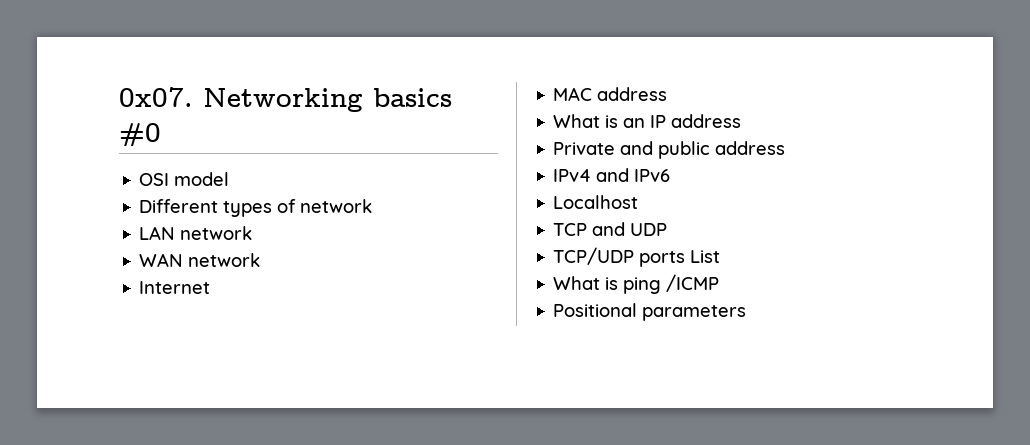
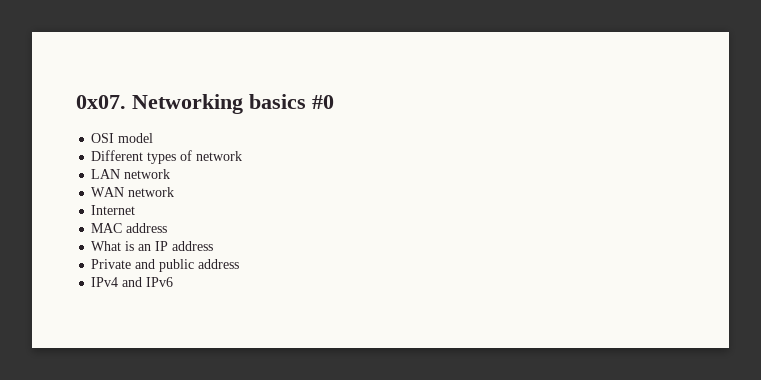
[553,195,639,209] [553,222,668,236] [553,247,721,267] [553,274,720,294] [553,303,747,321] // Localhost // TCP and UDP // TCP/UDP ports List // What is ping /ICMP // Positional parameters -> (174, 282) none

